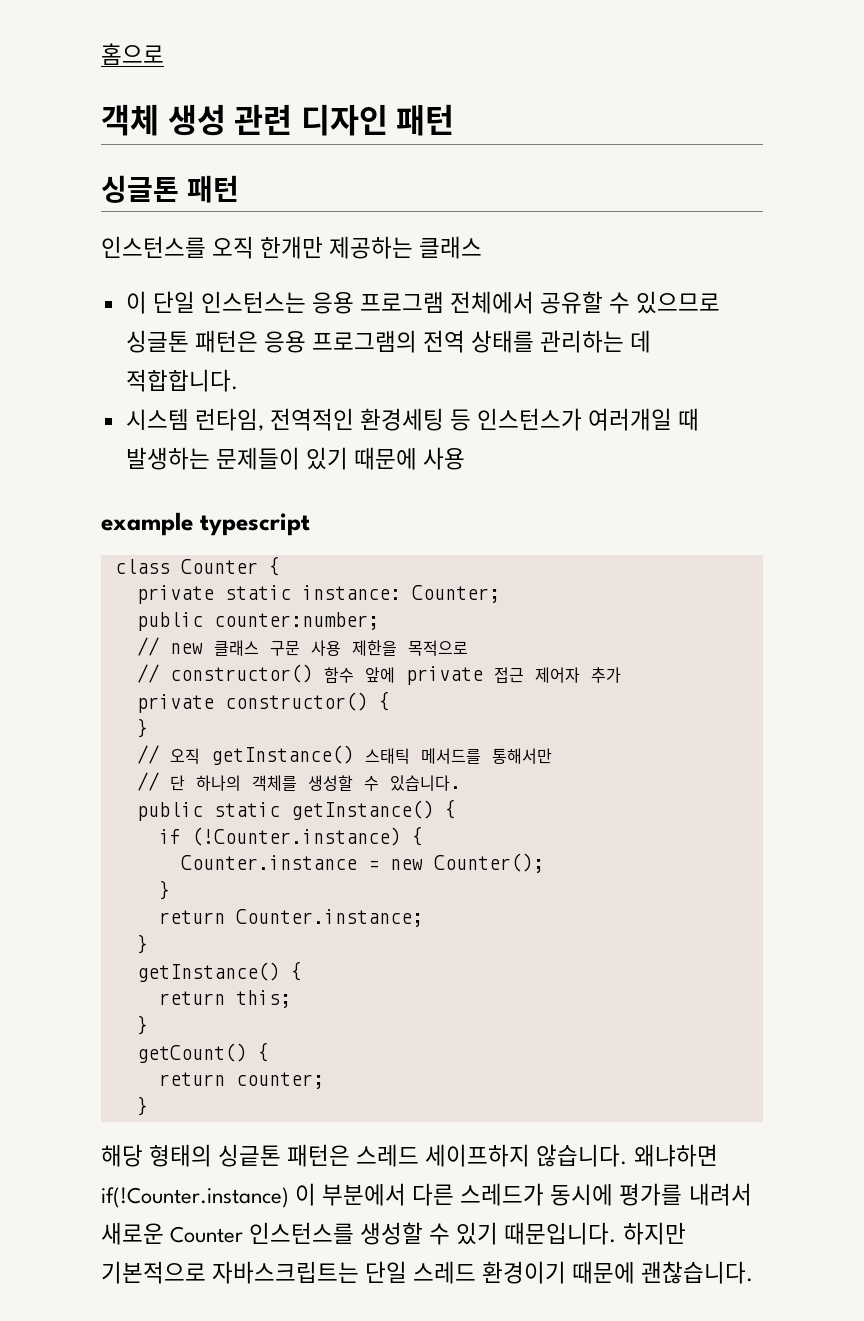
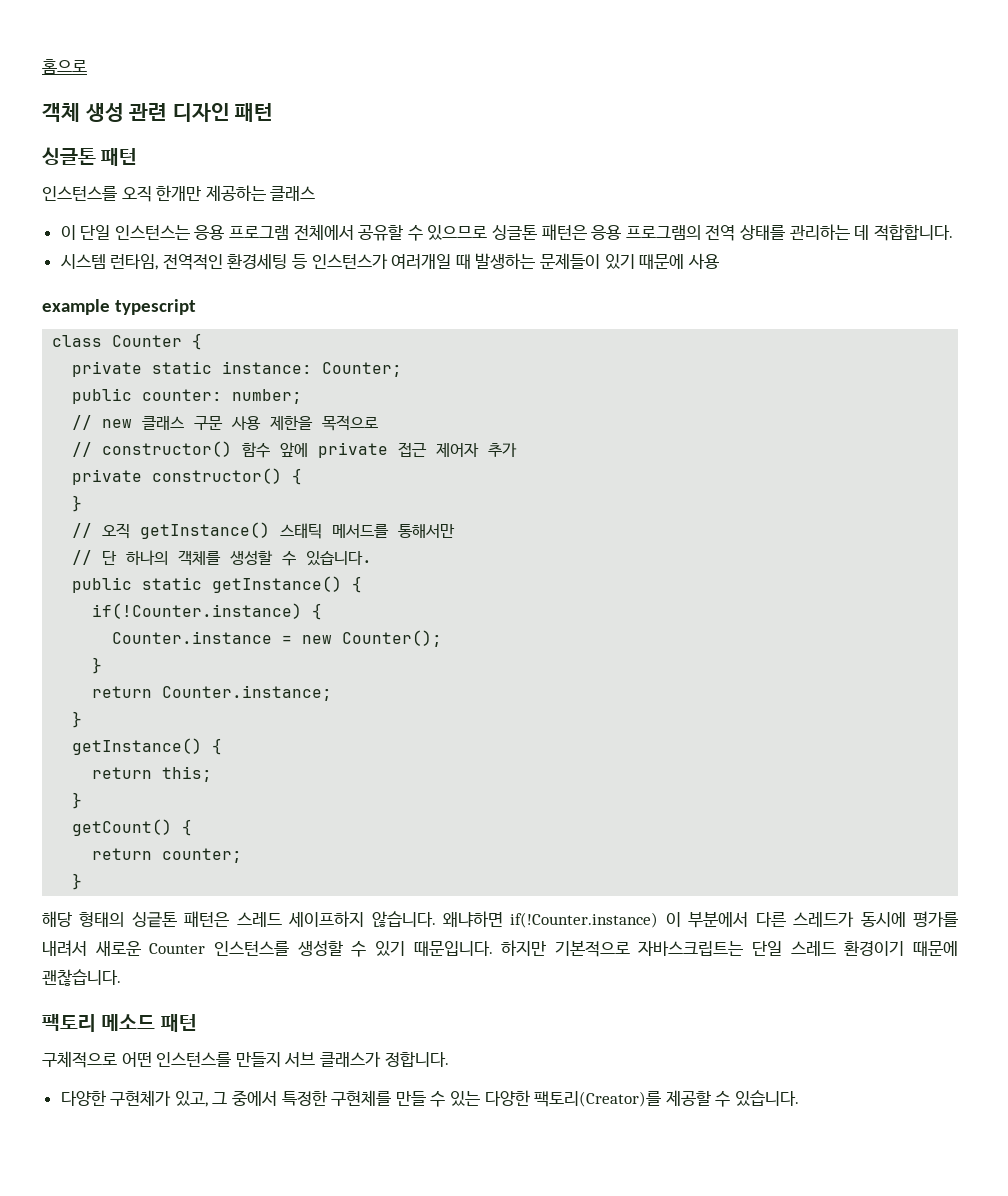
[213,612,379,630] counter:number; -> [142,389,303,404] counter: number;
[158,827,401,846] if (!Counter.instance) -> [92,603,303,619] if(!Counter.instance)
(754, 1272) none -> [42,1014,197,1032] [42,1051,449,1068] [60,1090,799,1107] // 팩토리 메소드 패턴 // 구체적으로 어떤 인스턴스를 만들지 서브 클래스가 정합니다. // 다양한 구현체가 있고, 그 중에서 특정한 구현체를 만들 수 있는 다양한 팩토리(Creator)를 제공할 수 있습니다.

